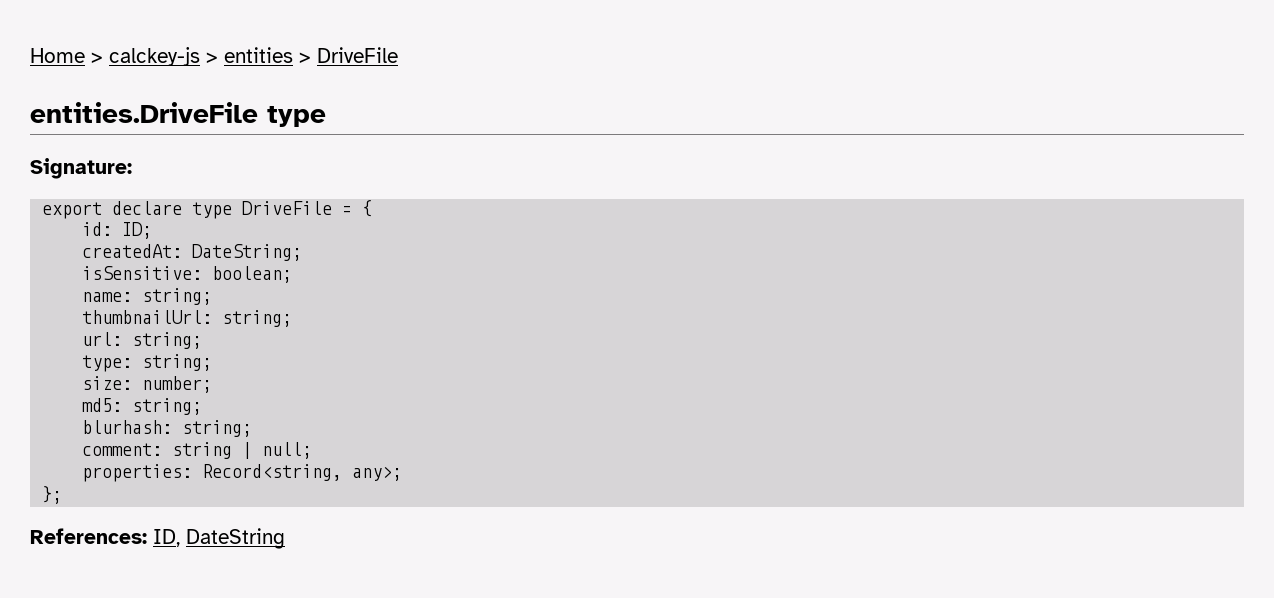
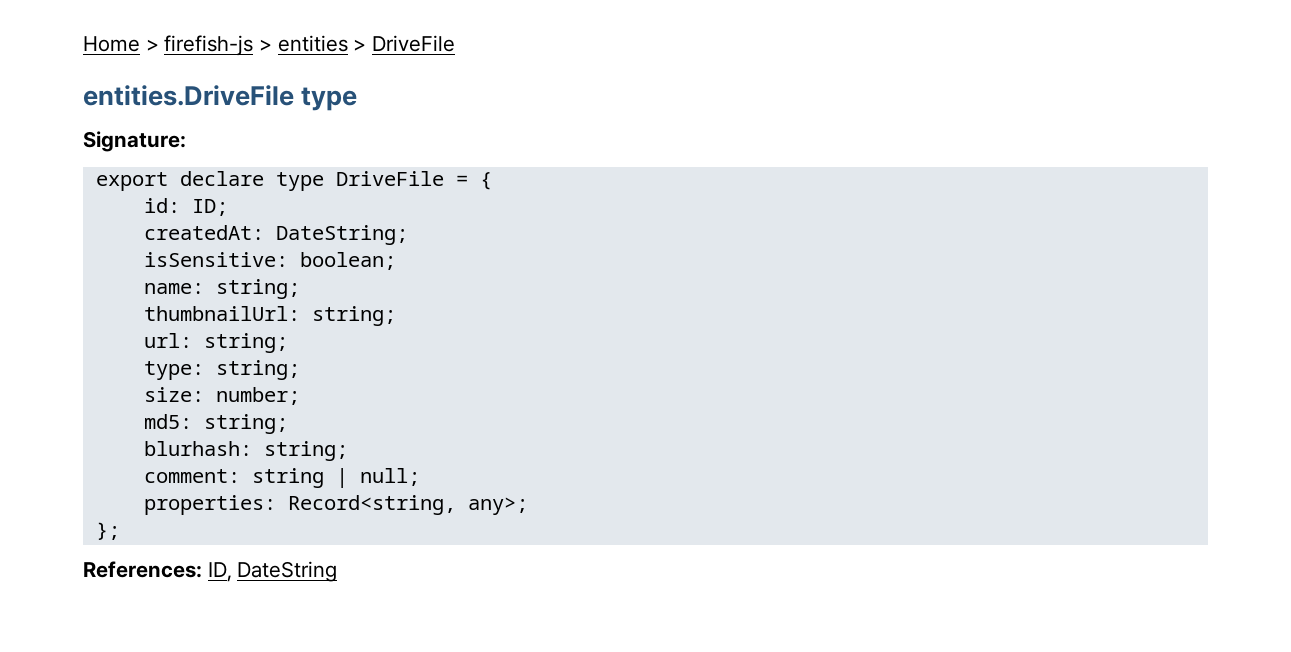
[109,47,200,66] calckey-js -> [164,35,254,56] firefish-js

